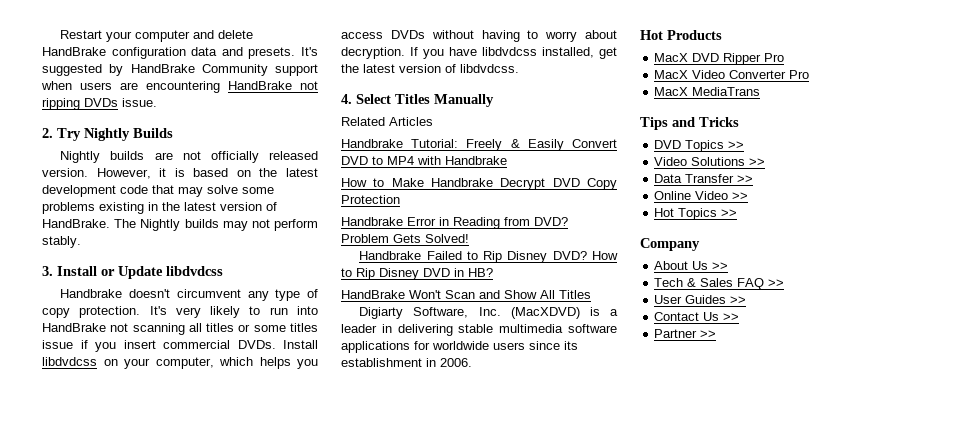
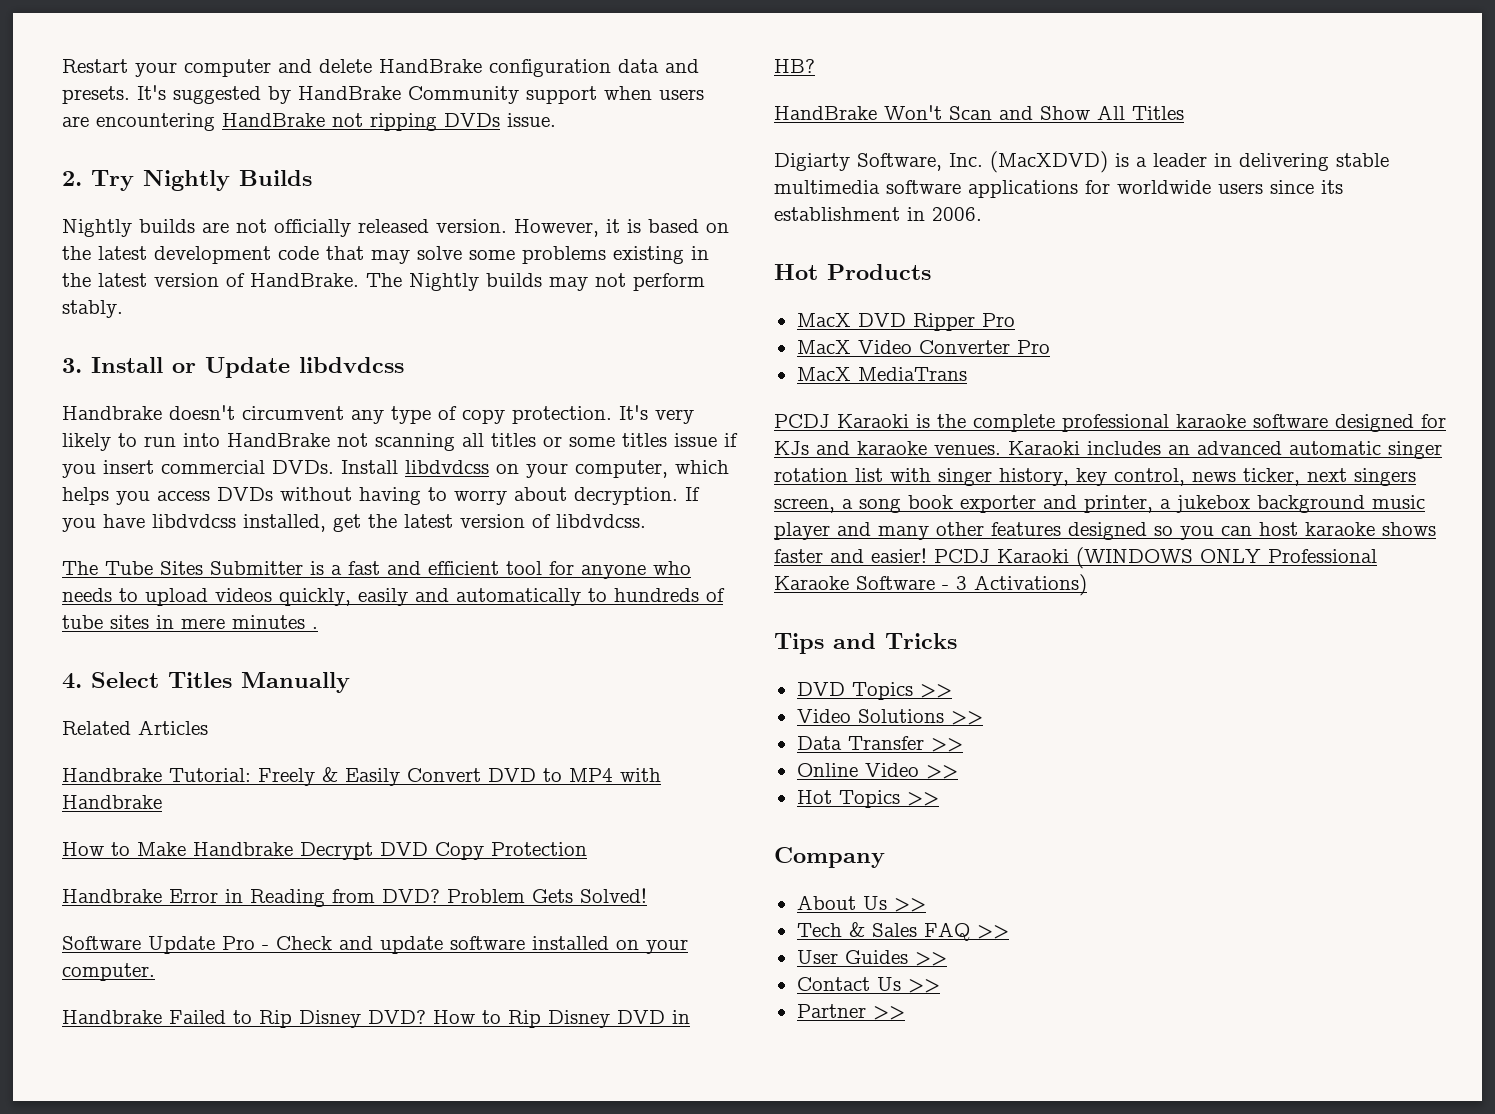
(519, 68) none -> [62,561,691,579] [62,588,725,606] [62,615,318,629] // The Tube Sites Submitter is a fast and efficient tool for anyone who needs to upload videos quickly, easily and automatically to hundreds of tube sites in mere minutes .
(469, 238) none -> [62,936,688,954] [62,963,155,981] // Software Update Pro - Check and update software installed on your computer.
(761, 91) none -> [774,414,1446,432] [774,441,1442,459] [774,468,1416,486] [774,495,1425,513] [774,522,1436,540] [774,547,1377,569] [774,574,1087,596] // PCDJ Karaoki is the complete professional karaoke software designed for KJs and karaoke venues. Karaoki includes an advanced automatic singer rotation list with singer history, key control, news ticker, next singers screen, a song book exporter and printer, a jukebox background music player and many other features designed so you can host karaoke shows faster and easier! PCDJ Karaoki (WINDOWS ONLY Professional Karaoke Software - 3 Activations)

